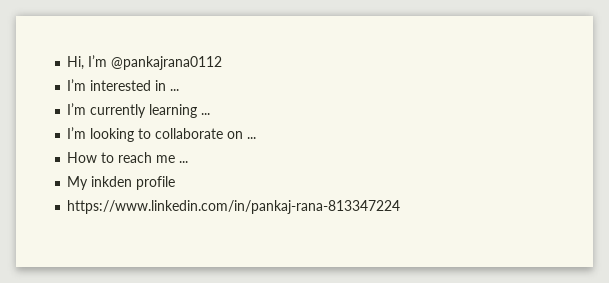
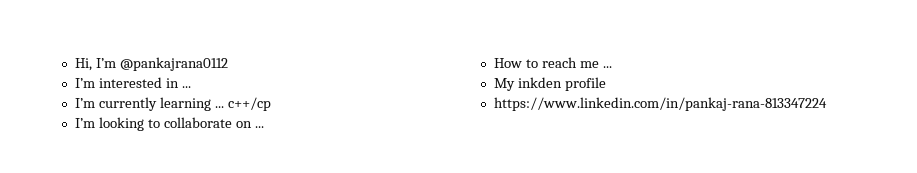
(211, 114) none -> [227,97,271,111] c++/cp

